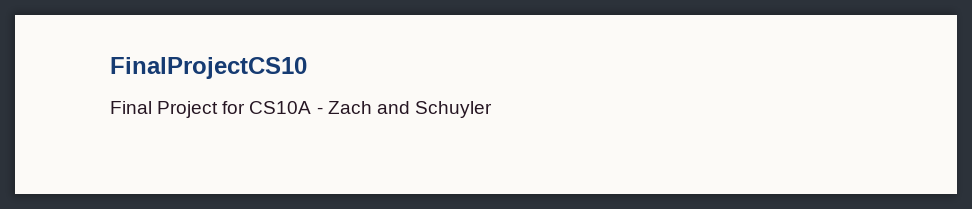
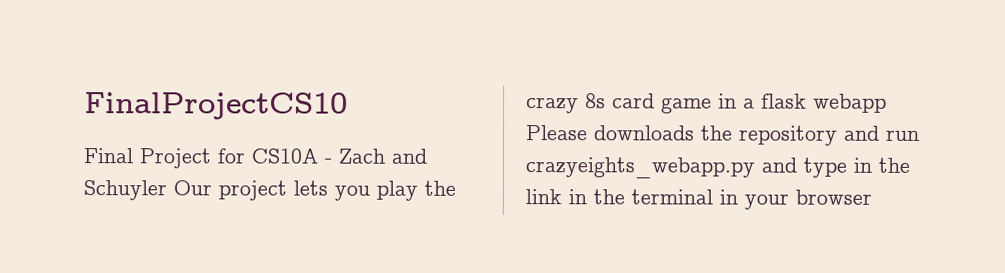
(492, 109) none -> [173,180,456,201] [526,93,887,114] [525,125,920,146] [525,157,910,179] [525,189,872,210] Our project lets you play the crazy 8s card game in a flask webapp Please downloads the repository and run crazyeights_webapp.py and type in the link in the terminal in your browser

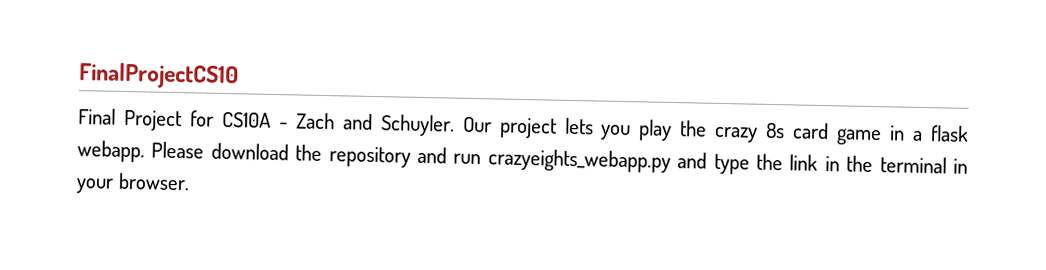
[83,180,167,201] Schuyler -> [379,114,455,137] Schuyler.
[813,93,887,113] [525,125,695,141] webapp Please downloads -> [77,140,289,163] webapp. Please download
[853,157,872,173] in -> (750, 164) none
[795,189,872,205] browser -> [117,172,190,191] browser.

